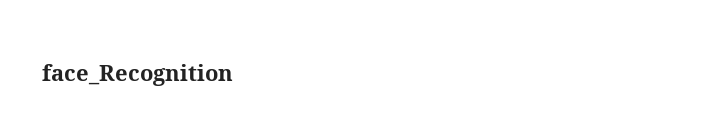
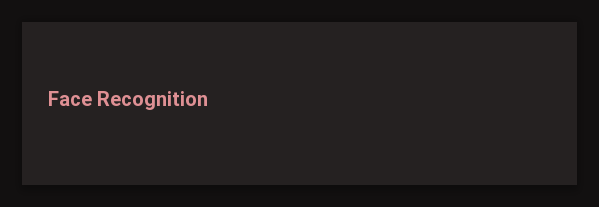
[42,64,233,86] face_Recognition -> [48,91,209,110] Face Recognition

